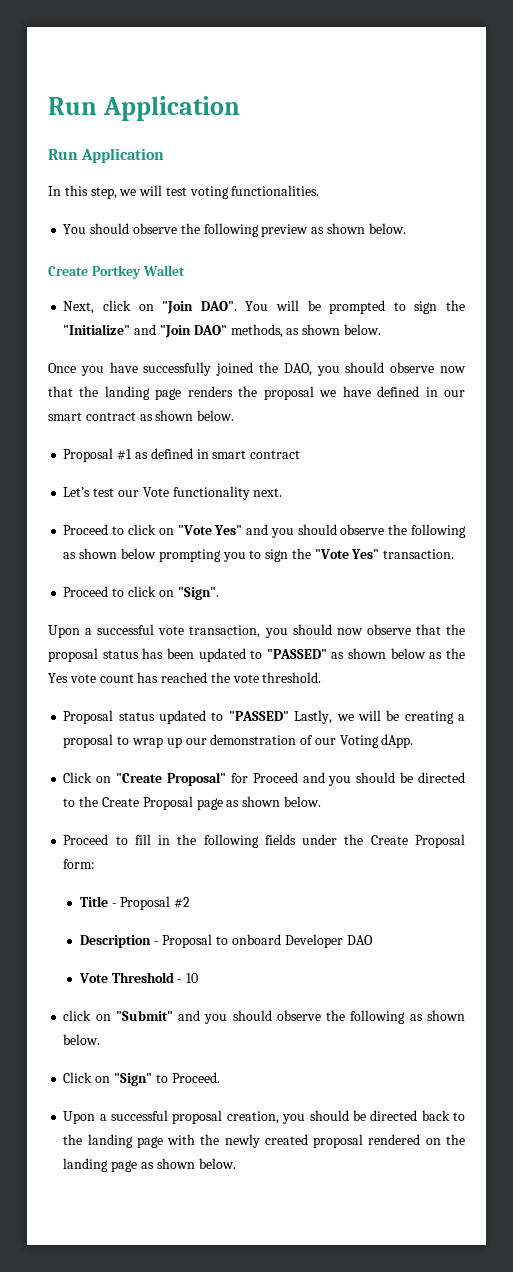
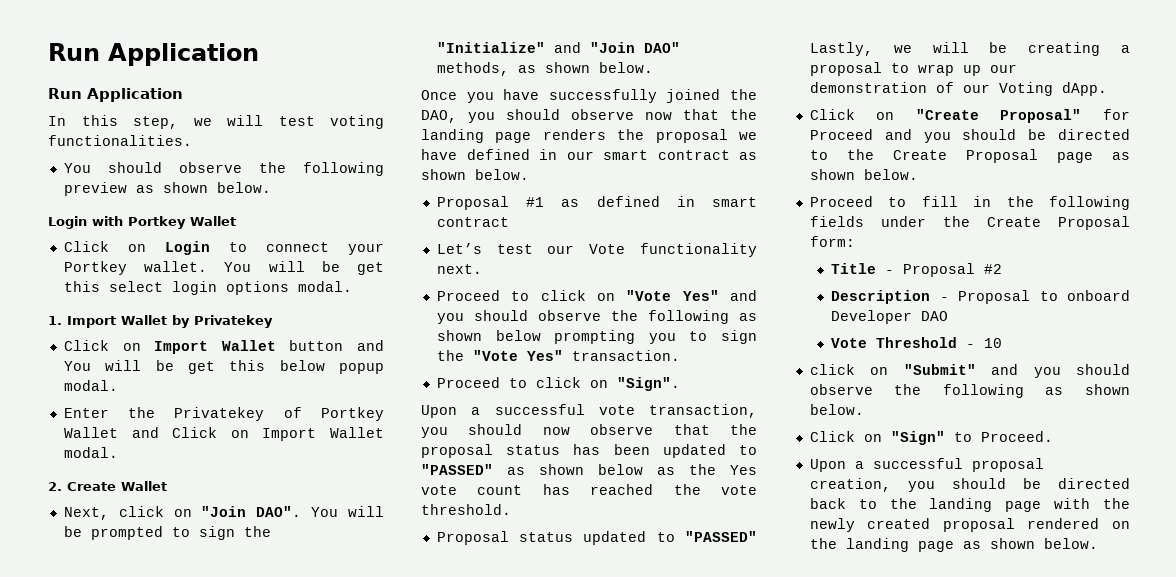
[48,265,141,279] Create Portkey -> [48,216,236,229] [63,241,384,255] [63,261,384,275] [63,281,352,295] [48,315,273,328] [63,340,385,354] [63,360,384,374] [63,380,118,391] [63,407,384,421] [63,427,385,441] [63,447,118,458] [48,482,116,491] Login with Portkey Wallet // Click on Login to connect your Portkey wallet. You will be get this select login options modal. // 1. Import Wallet by Privatekey // Click on Import Wallet button and You will be get this below popup modal. // Enter the Privatekey of Portkey Wallet and Click on Import Wallet modal. // 2. Create

